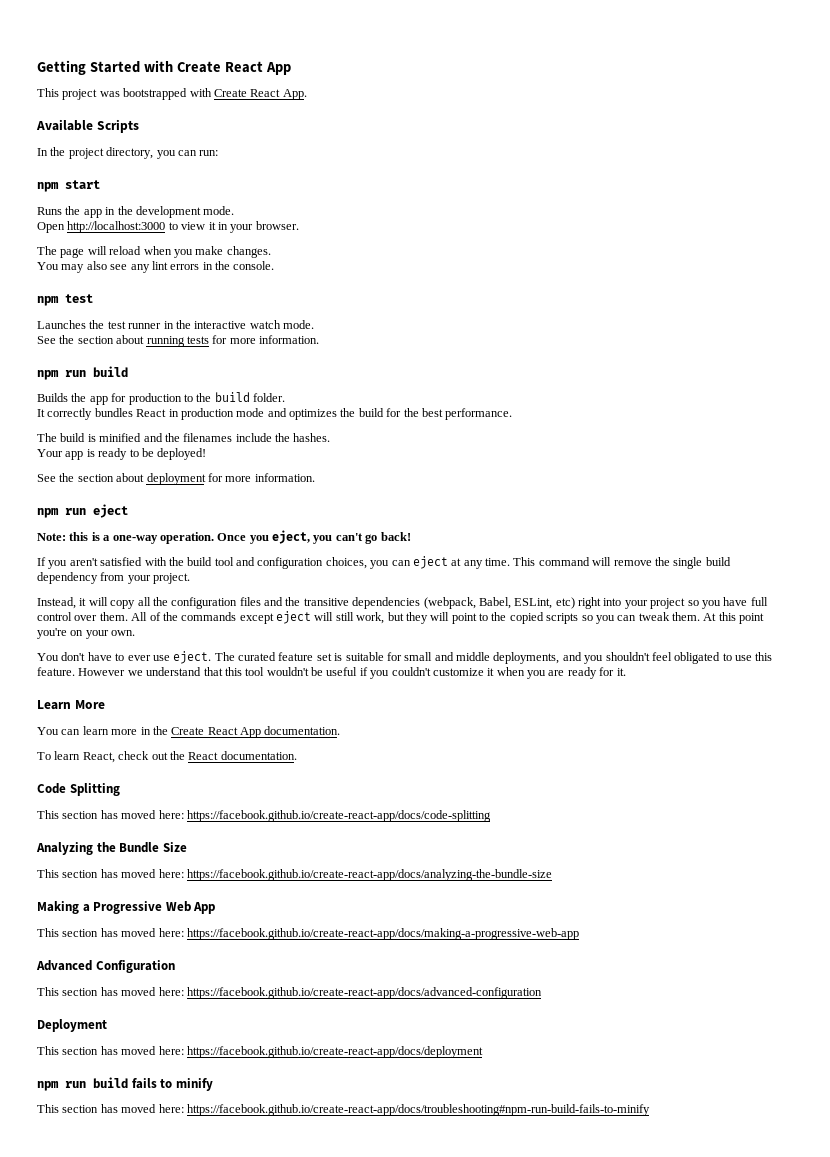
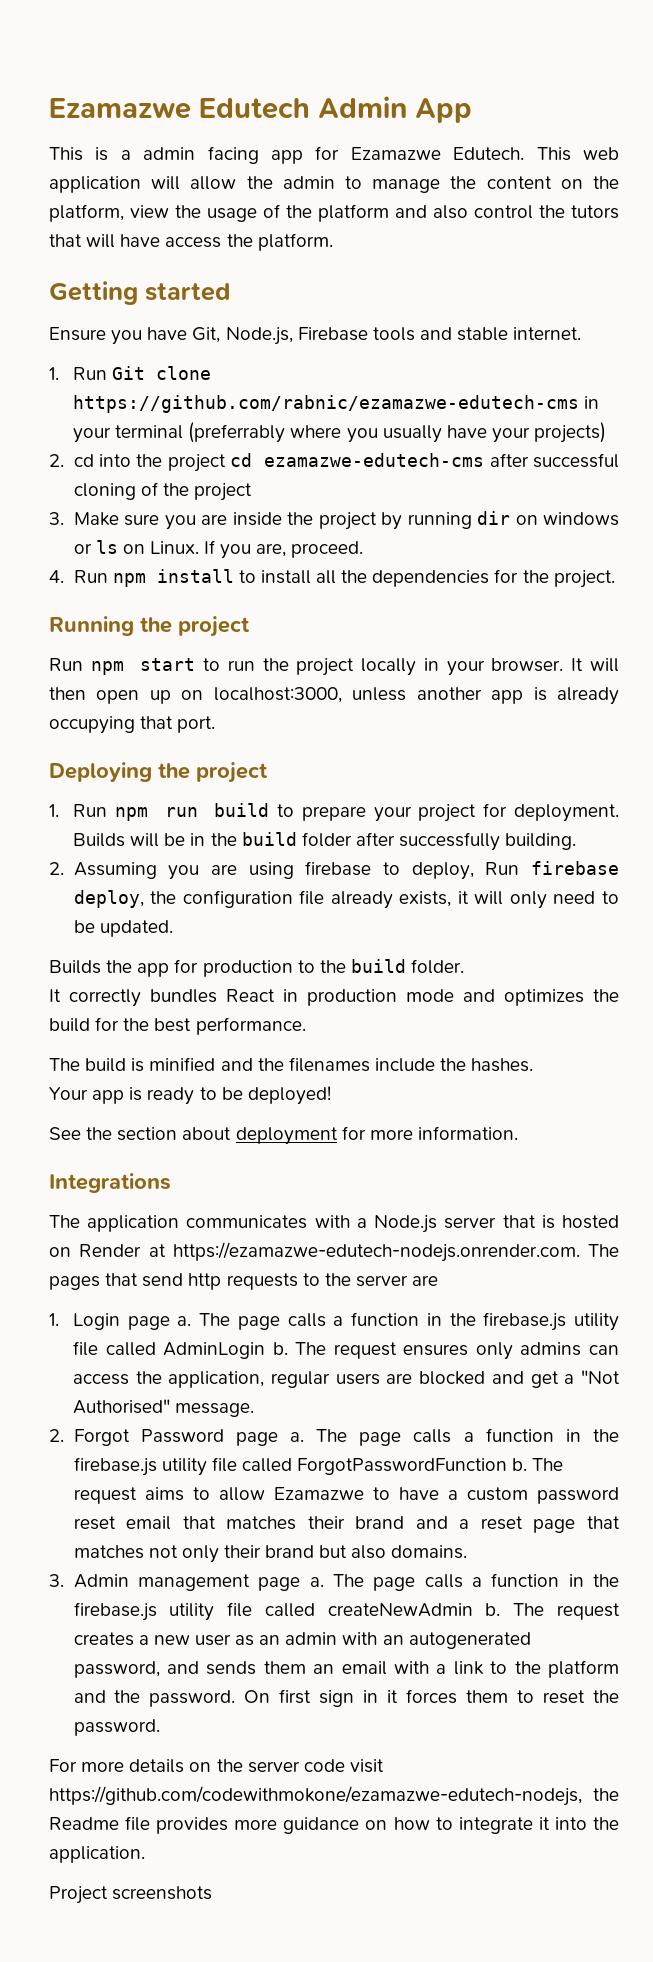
[37,60,291,75] [37,88,307,100] [36,119,139,133] [37,147,219,159] [37,180,100,192] [37,206,235,218] [37,221,299,233] [37,246,271,258] [37,261,275,273] [37,294,93,306] [37,320,314,329] [37,335,319,347] [37,366,128,380] Getting Started with Create React App // This project was bootstrapped with Create React App. // Available Scripts // In the project directory, you can run: // npm start // Runs the app in the development mode. // Open http://localhost:3000 to view it in your browser. // The page will reload when you make changes. // You may also see any lint errors in the console. // npm test // Launches the test runner in the interactive watch mode. // See the section about running tests for more information. // npm run build -> [49,96,472,123] [49,146,619,164] [49,176,619,193] [49,204,619,222] [49,233,333,251] [49,281,230,305] [49,327,582,345] [49,366,212,380] [72,395,600,413] [72,422,607,443] [49,453,619,472] [73,482,252,501] [49,511,619,530] [73,540,364,559] [49,569,615,588] [49,616,250,637] [49,658,619,676] [49,687,620,705] [49,716,216,734] [49,762,268,783] [49,803,620,822] [72,832,577,851] [49,861,619,880] [73,890,619,909] [73,920,173,937] Ezamazwe Edutech Admin App // This is a admin facing app for Ezamazwe Edutech. This web application will allow the admin to manage the content on the platform, view the usage of the platform and also control the tutors that will have access the platform. // Getting started // Ensure you have Git, Node.js, Firebase tools and stable internet. // 1. Run Git clone https://github.com/rabnic/ezamazwe-edutech-cms in your terminal (preferrably where you usually have your projects) // 2. cd into the project cd ezamazwe-edutech-cms after successful cloning of the project // 3. Make sure you are inside the project by running dir on windows or ls on Linux. If you are, proceed. // 4. Run npm install to install all the dependencies for the project. // Running the project // Run npm start to run the project locally in your browser. It will then open up on localhost:3000, unless another app is already occupying that port. // Deploying the project // 1. Run npm run build to prepare your project for deployment. Builds will be in the build folder after successfully building. // 2. Assuming you are using firebase to deploy, Run firebase deploy, the configuration file already exists, it will only need to be updated.
[37,504,128,518] [37,530,411,544] [37,556,731,569] [37,572,191,584] [37,597,768,609] [37,611,765,624] [37,628,136,639] [37,651,773,664] [37,667,626,679] [37,700,105,710] [37,726,341,738] [37,751,297,763] [37,783,120,796] [37,810,491,822] [36,842,187,855] [37,869,552,881] [37,901,216,914] [37,928,579,940] [36,960,175,973] [37,987,542,999] [37,1019,107,1032] [37,1046,483,1058] [37,1077,213,1091] [37,1104,650,1116] npm run eject // Note: this is a one-way operation. Once you eject, you can't go back! // If you aren't satisfied with the build tool and configuration choices, you can eject at any time. This command will remove the single build dependency from your project. // Instead, it will copy all the configuration files and the transitive dependencies (webpack, Babel, ESLint, etc) right into your project so you have full control over them. All of the commands except eject will still work, but they will point to the copied scripts so you can tweak them. At this point you're on your own. // You don't have to ever use eject. The curated feature set is suitable for small and middle deployments, and you shouldn't feel obligated to use this feature. However we understand that this tool wouldn't be useful if you couldn't customize it when you are ready for it. // Learn More // You can learn more in the Create React App documentation. // To learn React, check out the React documentation. // Code Splitting // This section has moved here: https://facebook.github.io/create-react-app/docs/code-splitting // Analyzing the Bundle Size // This section has moved here: https://facebook.github.io/create-react-app/docs/analyzing-the-bundle-size // Making a Progressive Web App // This section has moved here: https://facebook.github.io/create-react-app/docs/making-a-progressive-web-app // Advanced Configuration // This section has moved here: https://facebook.github.io/create-react-app/docs/advanced-configuration // Deployment // This section has moved here: https://facebook.github.io/create-react-app/docs/deployment // npm run build fails to minify // This section has moved here: https://facebook.github.io/create-react-app/docs/troubleshooting#npm-run-build-fails-to-minify -> [49,1173,171,1193] [49,1215,619,1233] [49,1242,619,1262] [49,1273,439,1290] [49,1312,619,1331] [72,1341,620,1360] [72,1370,620,1388] [72,1399,255,1417] [49,1428,619,1446] [73,1457,564,1476] [73,1487,619,1504] [73,1516,620,1533] [73,1545,468,1563] [49,1573,620,1591] [73,1602,620,1621] [73,1632,531,1649] [73,1660,619,1678] [73,1689,619,1707] [73,1719,160,1736] [49,1759,384,1773] [49,1786,619,1806] [49,1816,620,1834] [49,1846,145,1863] [49,1886,213,1904] Integrations // The application communicates with a Node.js server that is hosted on Render at https://ezamazwe-edutech-nodejs.onrender.com. The pages that send http requests to the server are // 1. Login page a. The page calls a function in the firebase.js utility file called AdminLogin b. The request ensures only admins can access the application, regular users are blocked and get a "Not Authorised" message. // 2. Forgot Password page a. The page calls a function in the firebase.js utility file called ForgotPasswordFunction b. The request aims to allow Ezamazwe to have a custom password reset email that matches their brand and a reset page that matches not only their brand but also domains. // 3. Admin management page a. The page calls a function in the firebase.js utility file called createNewAdmin b. The request creates a new user as an admin with an autogenerated password, and sends them an email with a link to the platform and the password. On first sign in it forces them to reset the password. // For more details on the server code visit https://github.com/codewithmokone/ezamazwe-edutech-nodejs, the Readme file provides more guidance on how to integrate it into the application. // Project screenshots

